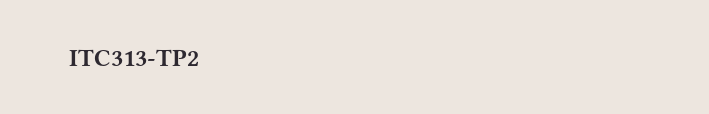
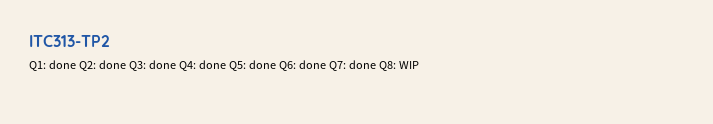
(199, 57) none -> [29,60,419,71] // Q1: done Q2: done Q3: done Q4: done Q5: done Q6: done Q7: done Q8: WIP

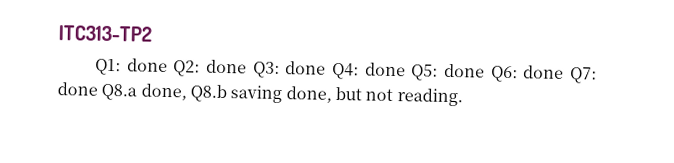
[378,61,419,71] Q8: WIP -> [101,83,463,107] Q8.a done, Q8.b saving done, but not reading.

